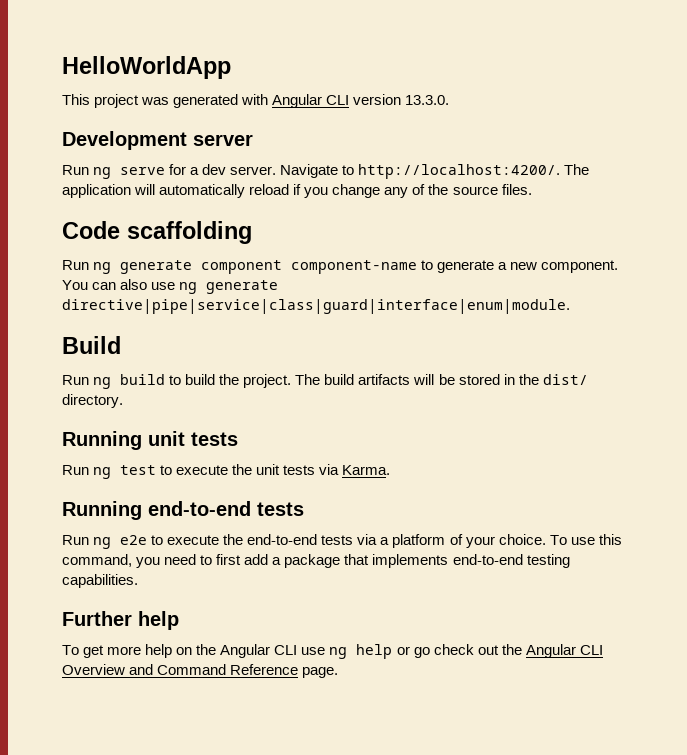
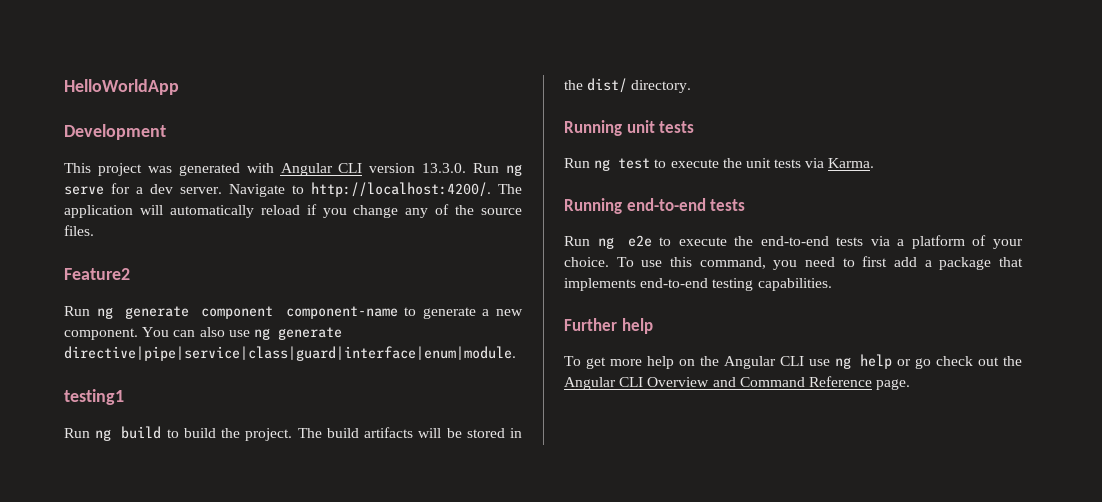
(231, 67) none -> [64,124,166,140] // Development
[62,131,253,150] // Development server // -> (467, 168) none
[62,221,252,244] Code scaffolding -> [64,268,130,280] Feature2
[62,336,121,354] Build -> [64,389,124,405] testing1

